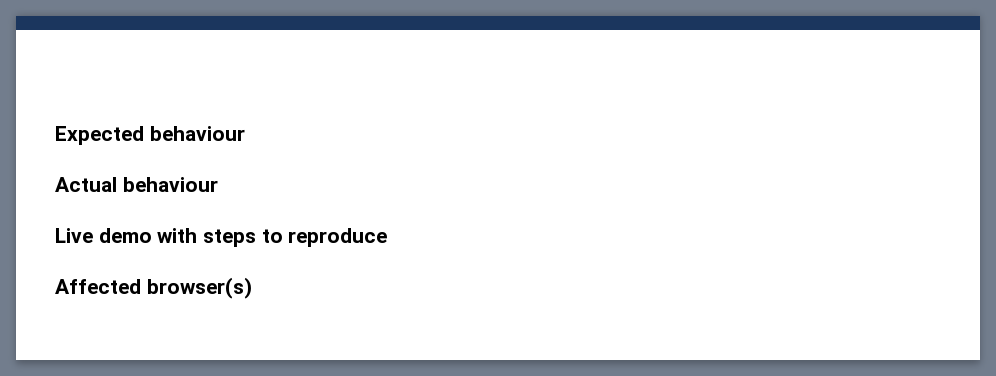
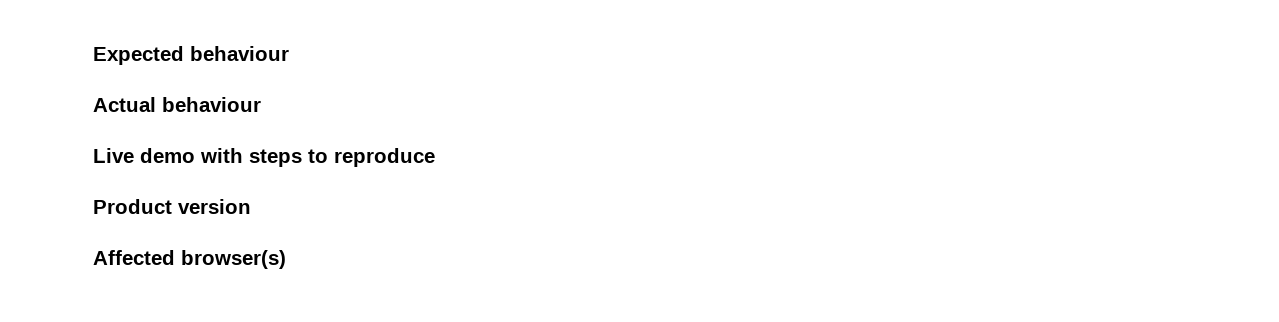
(388, 237) none -> [93,199,251,214] // Product version

